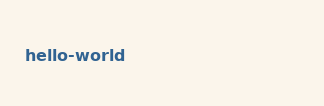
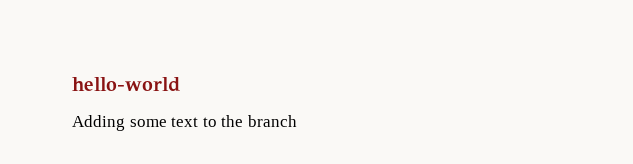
(125, 55) none -> [72,115,297,131] // Adding some text to the branch

